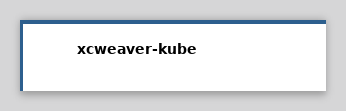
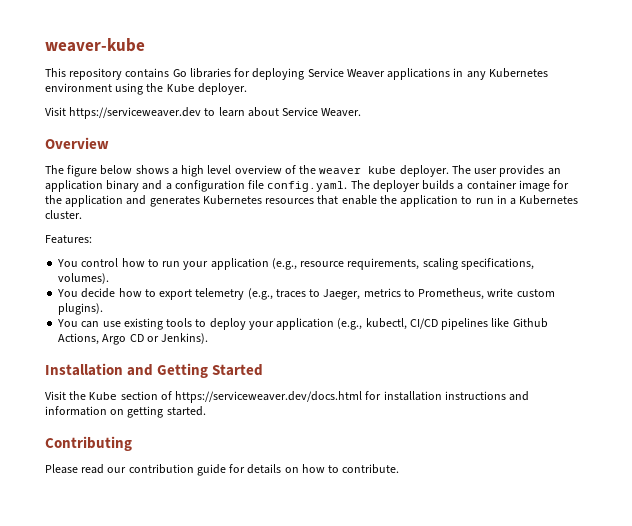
[77,43,197,54] xcweaver-kube -> [45,38,145,52] [45,68,548,80] [45,83,247,95] [45,107,362,119] [45,137,109,149] [45,165,561,177] [45,180,570,192] [45,195,579,207] [45,210,82,219] [45,235,92,244] [57,258,534,270] [58,273,110,284] [57,288,555,300] [58,303,104,315] [57,318,548,330] [58,333,209,345] [45,363,264,378] [45,391,530,403] [45,406,206,418] [45,436,132,451] [45,464,400,476] weaver-kube // This repository contains Go libraries for deploying Service Weaver applications in any Kubernetes environment using the Kube deployer. // Visit https://serviceweaver.dev to learn about Service Weaver. // Overview // The figure below shows a high level overview of the weaver kube deployer. The user provides an application binary and a configuration file config.yaml. The deployer builds a container image for the application and generates Kubernetes resources that enable the application to run in a Kubernetes cluster. // Features: // You control how to run your application (e.g., resource requirements, scaling specifications, volumes). // You decide how to export telemetry (e.g., traces to Jaeger, metrics to Prometheus, write custom plugins). // You can use existing tools to deploy your application (e.g., kubectl, CI/CD pipelines like Github Actions, Argo CD or Jenkins). // Installation and Getting Started // Visit the Kube section of https://serviceweaver.dev/docs.html for installation instructions and information on getting started. // Contributing // Please read our contribution guide for details on how to contribute.

